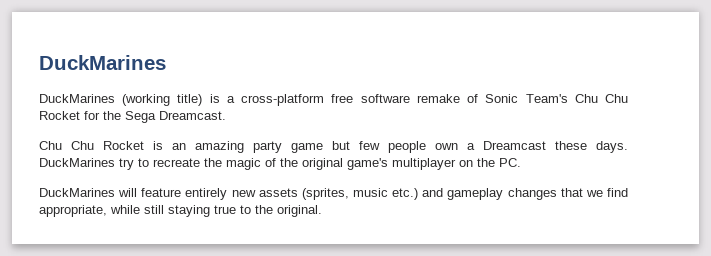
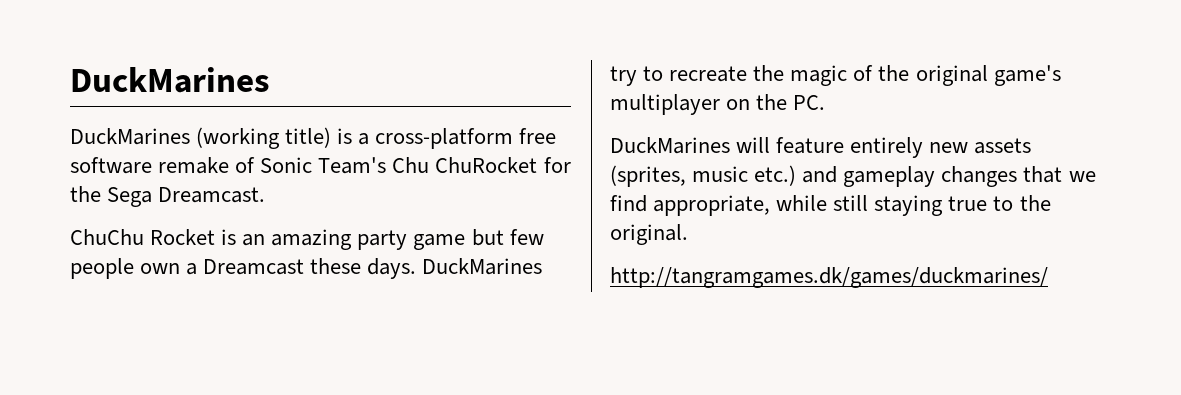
[605,94,628,103] [39,111,80,120] Chu Rocket -> [435,157,538,173] ChuRocket
[39,141,94,150] Chu Chu -> [70,229,144,245] ChuChu
(322, 211) none -> [610,267,1048,288] // http://tangramgames.dk/games/duckmarines/

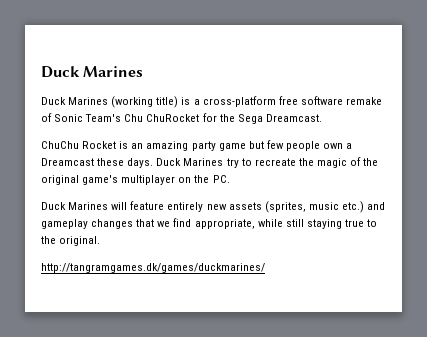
[70,67,270,93] [70,128,190,145] DuckMarines // DuckMarines -> [41,66,144,78] [41,97,109,105] Duck Marines // Duck Marines
[422,258,543,275] DuckMarines -> [156,158,224,166] Duck Marines
[610,137,730,154] DuckMarines -> [41,202,109,210] Duck Marines

